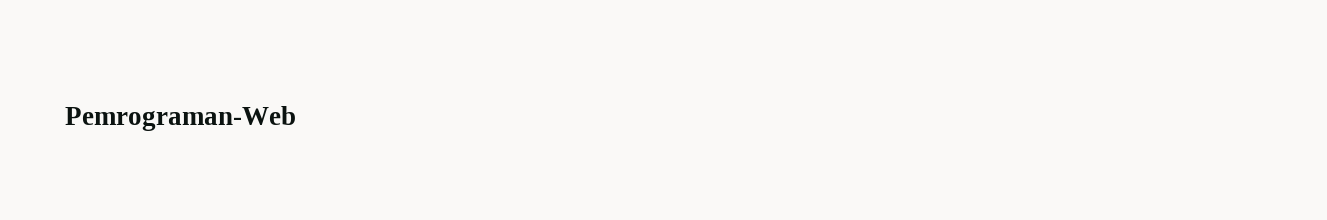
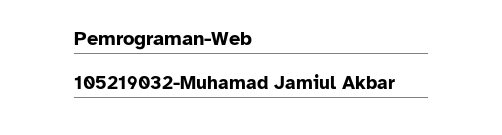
(296, 118) none -> [74,74,395,89] // 105219032-Muhamad Jamiul Akbar

